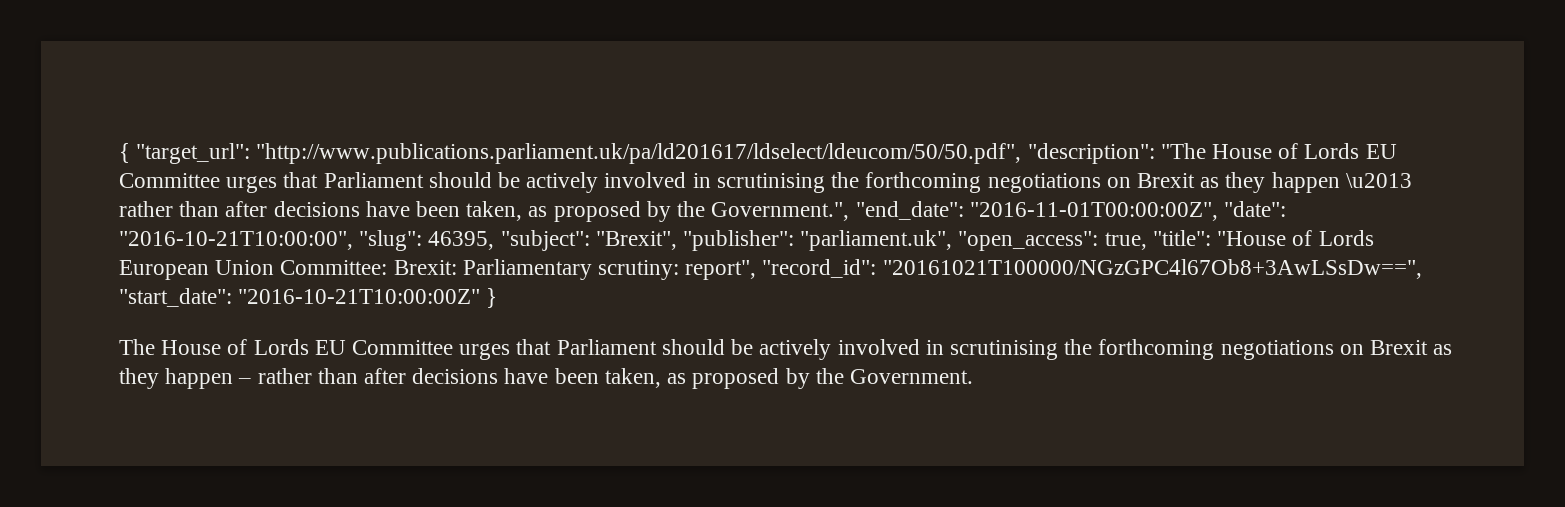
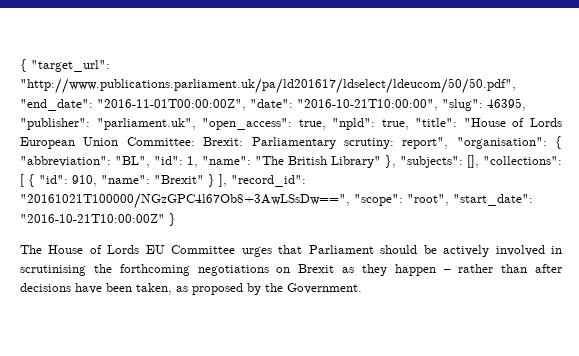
[1027,143,1397,164] [119,172,1412,193] [119,201,850,222] "description": "The House of Lords EU Committee urges that Parliament should be actively involved in scrutinising the forthcoming negotiations on Brexit as they happen \u2013 rather than after decisions have been taken, as proposed by the Government.", -> (516, 86) none
[500,230,677,251] "subject": "Brexit", -> (526, 104) none
(1147, 241) none -> [332,118,409,130] "npld": true,
[762,259,1422,279] "record_id": "20161021T100000/NGzGPC4l67Ob8+3AwLSsDw==", -> [456,136,562,149] [20,155,562,168] [20,174,306,187] [20,193,449,209] "organisation": { "abbreviation": "BL", "id": 1, "name": "The British Library" }, "subjects": [], "collections": [ { "id": 910, "name": "Brexit" } ], "record_id": "20161021T100000/NGzGPC4l67Ob8+3AwLSsDw==", "scope": "root",

